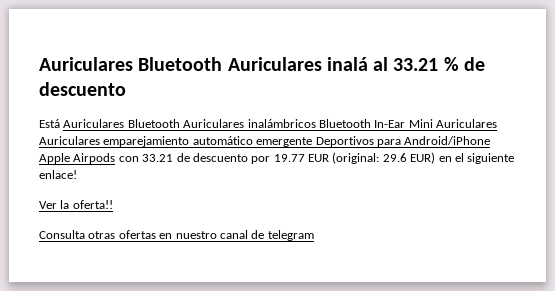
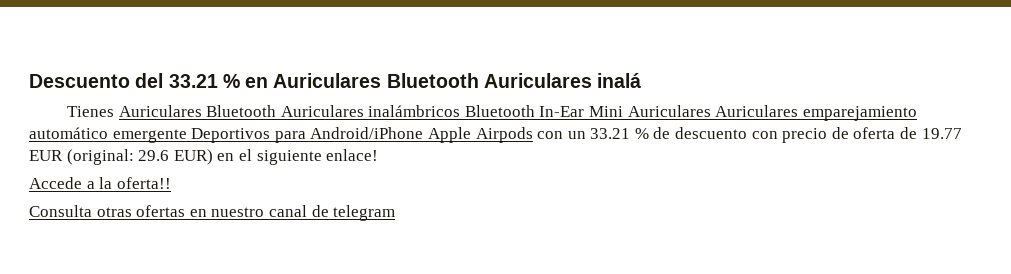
(39, 64) none -> [29,73,269,88] Descuento del 33.21 % en
[373,57,485,71] [39,82,126,96] [39,119,60,128] al 33.21 % de descuento // Está -> [66,106,114,117] // Tienes
[142,153,271,164] 33.21 de descuento por -> [567,127,918,143] un 33.21 % de descuento con precio de oferta de
[39,201,57,209] Ver -> [29,177,95,189] Accede a

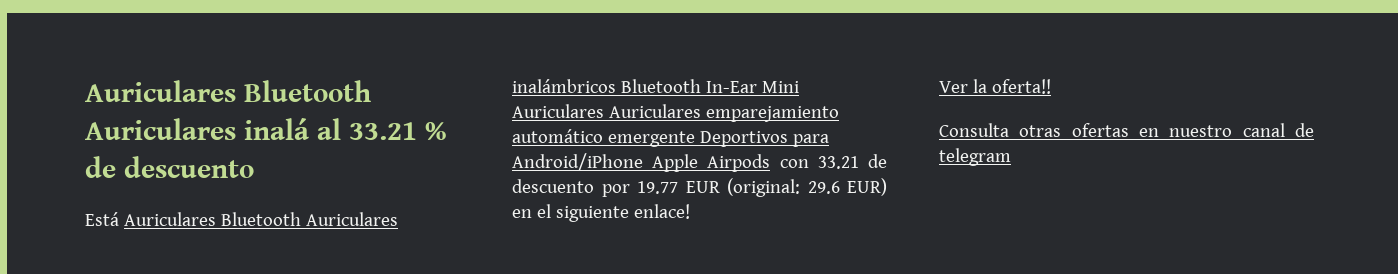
[29,73,269,88] Descuento del 33.21 % en -> (85, 91) none
[66,106,114,117] // Tienes -> [317,118,446,140] [85,156,254,178] [85,212,119,226] al 33.21 % de descuento // Está
[567,127,918,143] un 33.21 % de descuento con precio de oferta de -> [817,154,887,169] [512,179,630,197] 33.21 de descuento por
[29,177,95,189] Accede a -> [939,81,968,93] Ver

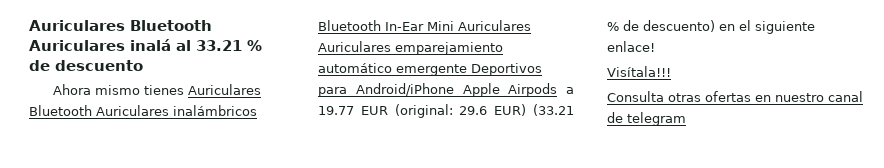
[85,212,119,226] Está -> [52,84,184,95] Ahora mismo tienes
[779,154,887,169] [512,179,630,197] con 33.21 de descuento por -> [566,87,574,94] a
(887, 187) none -> [533,104,574,116] [607,20,715,32] (33.21 % de descuento)
[939,79,1051,94] Ver la oferta!! -> [607,66,671,77] Visítala!!!

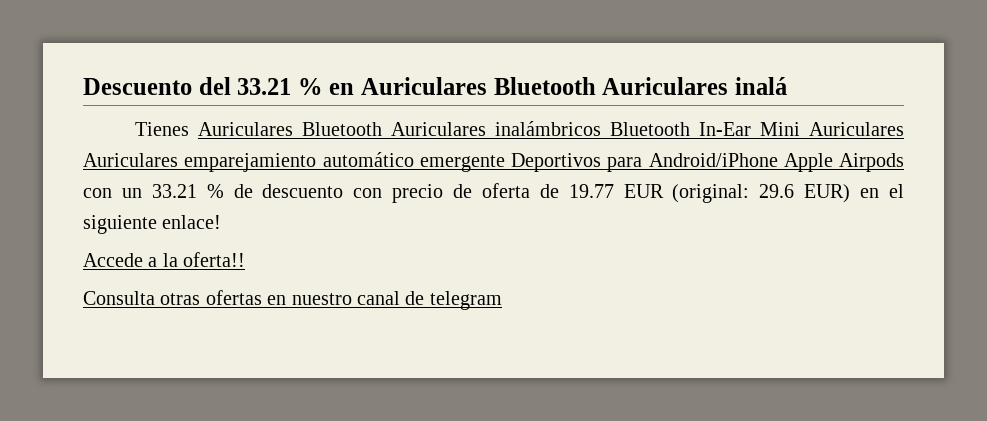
(29, 25) none -> [83,77,355,95] Descuento del 33.21 % en
[176,40,262,51] [29,60,143,71] [52,84,184,95] al 33.21 % de descuento // Ahora mismo tienes -> [134,122,189,136] // Tienes
[566,87,574,94] a -> [83,183,559,203] con un 33.21 % de descuento con precio de oferta de
[533,104,574,116] [607,20,715,32] (33.21 % de descuento) -> (851, 193) none
[607,66,671,77] Visítala!!! -> [83,252,246,267] Accede a la oferta!!

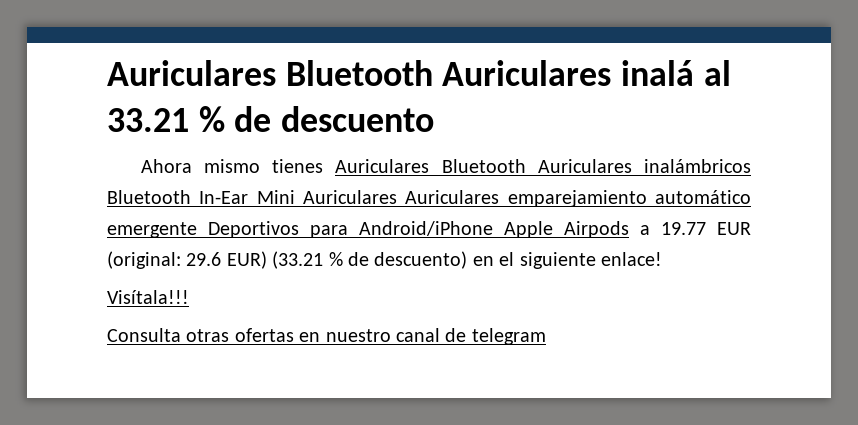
[83,77,355,95] Descuento del 33.21 % en -> (107, 73) none
[134,122,189,136] // Tienes -> [703,60,731,86] [107,106,435,132] [140,159,324,173] al 33.21 % de descuento // Ahora mismo tienes
[83,183,559,203] con un 33.21 % de descuento con precio de oferta de -> [640,225,650,235] a
(851, 193) none -> [272,251,468,269] (33.21 % de descuento)
[83,252,246,267] Accede a la oferta!! -> [107,290,189,304] Visítala!!!

